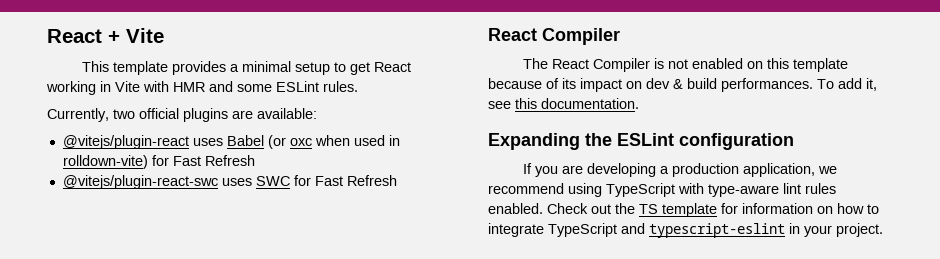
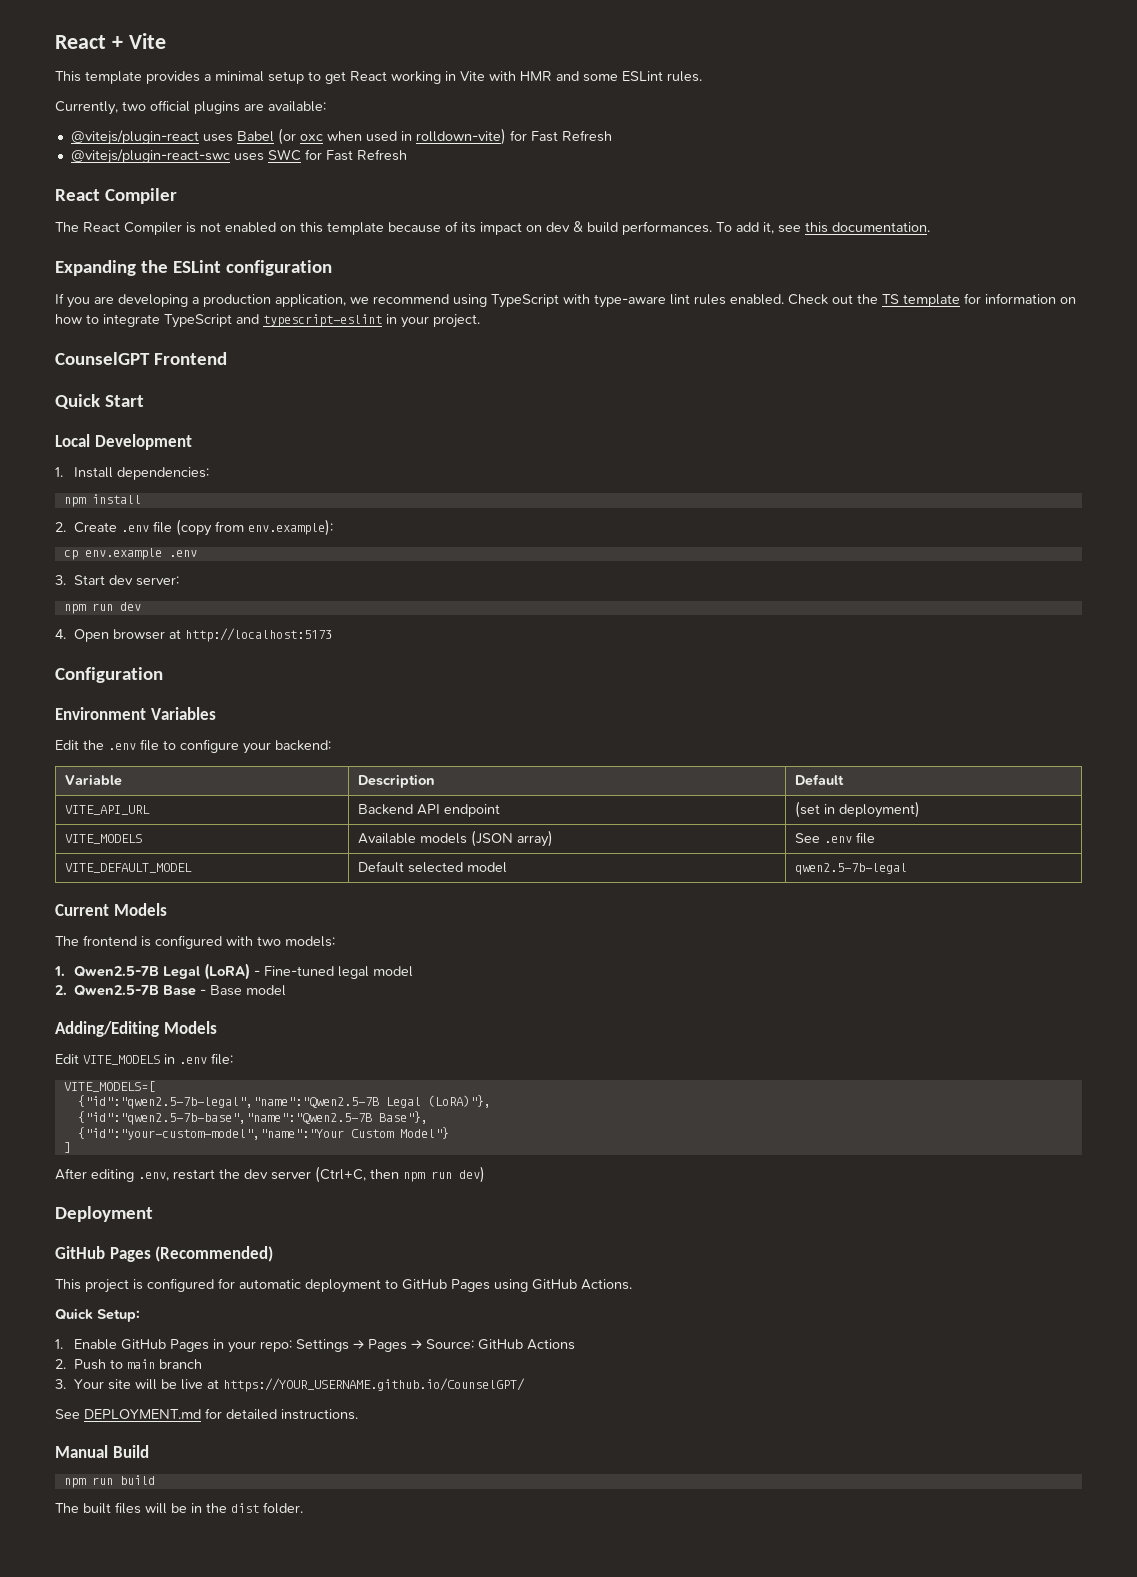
(883, 230) none -> [55,352,228,365] [55,394,145,409] [55,434,192,450] [55,467,209,480] [63,494,141,507] [55,519,333,536] [63,548,197,560] [55,575,179,586] [63,602,141,614] [55,628,332,642] [55,667,163,683] [55,707,216,720] [55,739,331,754] [65,774,123,786] [358,774,436,788] [795,774,845,786] [65,805,151,815] [358,804,501,817] [795,801,921,818] [65,834,143,844] [358,830,554,847] [795,832,876,844] [65,863,193,873] [358,861,508,873] [795,863,908,875] [55,903,167,916] [55,935,335,949] [54,963,413,980] [55,985,287,996] [55,1021,217,1037] [55,1053,233,1065] [63,1081,155,1092] [77,1095,491,1109] [77,1111,428,1125] [77,1127,449,1140] [63,1142,71,1153] [55,1166,485,1183] [55,1206,153,1222] [55,1246,274,1262] [55,1278,632,1293] [55,1308,140,1322] [55,1339,575,1353] [55,1359,202,1370] [55,1378,525,1392] [55,1408,358,1420] [55,1445,149,1458] [63,1475,155,1488] [55,1502,303,1514] // CounselGPT Frontend // Quick Start // Local Development // 1. Install dependencies: // npm install // 2. Create .env file (copy from env.example): // cp env.example .env // 3. Start dev server: // npm run dev // 4. Open browser at http://localhost:5173 // Configuration // Environment Variables // Edit the .env file to configure your backend: // Variable | Description | Default // VITE_API_URL | Backend API endpoint | (set in deployment) // VITE_MODELS | Available models (JSON array) | See .env file // VITE_DEFAULT_MODEL | Default selected model | qwen2.5-7b-legal // Current Models // The frontend is configured with two models: // 1. Qwen2.5-7B Legal (LoRA) - Fine-tuned legal model // 2. Qwen2.5-7B Base - Base model // Adding/Editing Models // Edit VITE_MODELS in .env file: // VITE_MODELS=[ // {"id":"qwen2.5-7b-legal","name":"Qwen2.5-7B Legal (LoRA)"}, // {"id":"qwen2.5-7b-base","name":"Qwen2.5-7B Base"}, // {"id":"your-custom-model","name":"Your Custom Model"} // ] // After editing .env, restart the dev server (Ctrl+C, then npm run dev) // Deployment // GitHub Pages (Recommended) // This project is configured for automatic deployment to GitHub Pages using GitHub Actions. // Quick Setup: // 1. Enable GitHub Pages in your repo: Settings → Pages → Source: GitHub Actions // 2. Push to main branch // 3. Your site will be live at https://YOUR_USERNAME.github.io/CounselGPT/ // See DEPLOYMENT.md for detailed instructions. // Manual Build // npm run build // The built files will be in the dist folder.

